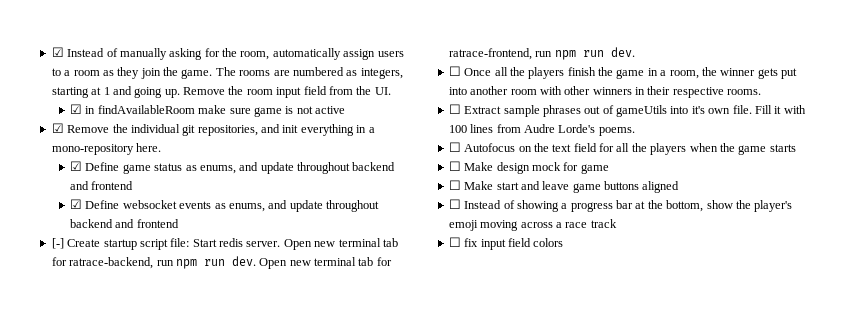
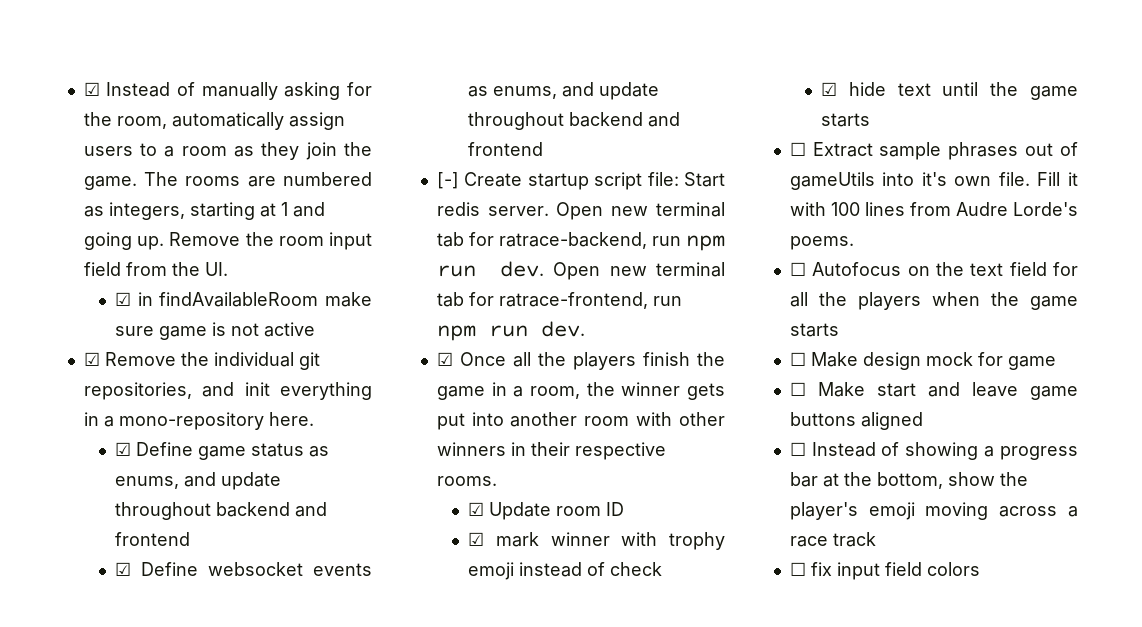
[448,66,461,76] ☐ -> [436,352,453,366] ☑
(762, 92) none -> [468,502,625,520] [468,532,725,550] [468,562,663,580] [821,82,1078,100] [821,113,871,127] // ☑ Update room ID // ☑ mark winner with trophy emoji instead of check // ☑ hide text until the game starts

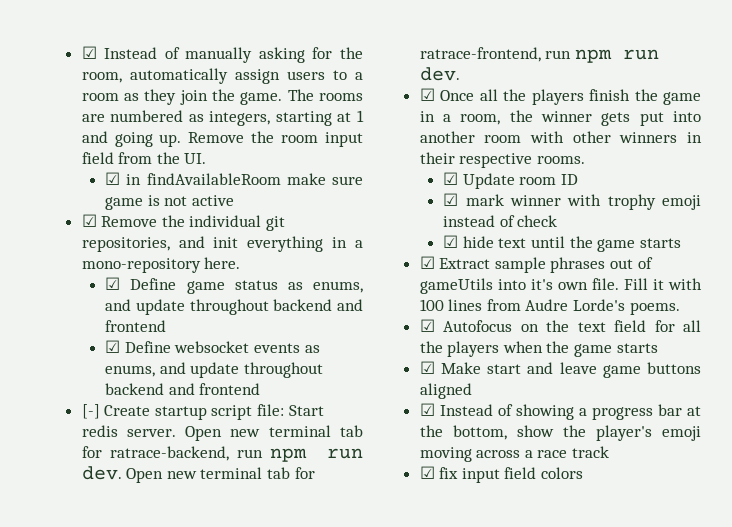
[789,142,806,156] ☐ -> [419,256,435,269] ☑
[789,262,806,276] ☐ -> [419,319,435,332] ☑
[789,352,1056,370] [789,382,806,396] ☐ Make design mock for game // ☐ -> [419,361,435,374] ☑
[789,442,806,456] ☐ -> [419,403,435,416] ☑
[789,562,806,576] ☐ -> [419,466,435,479] ☑

